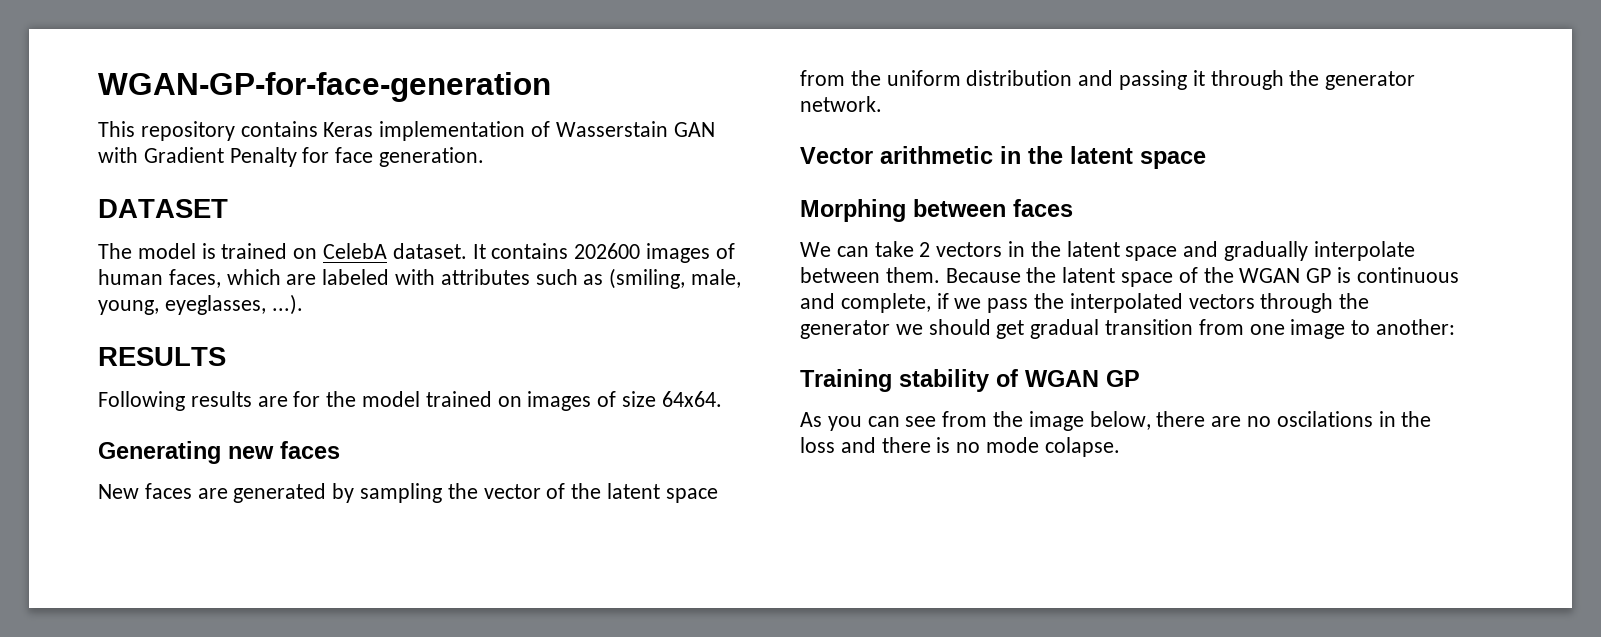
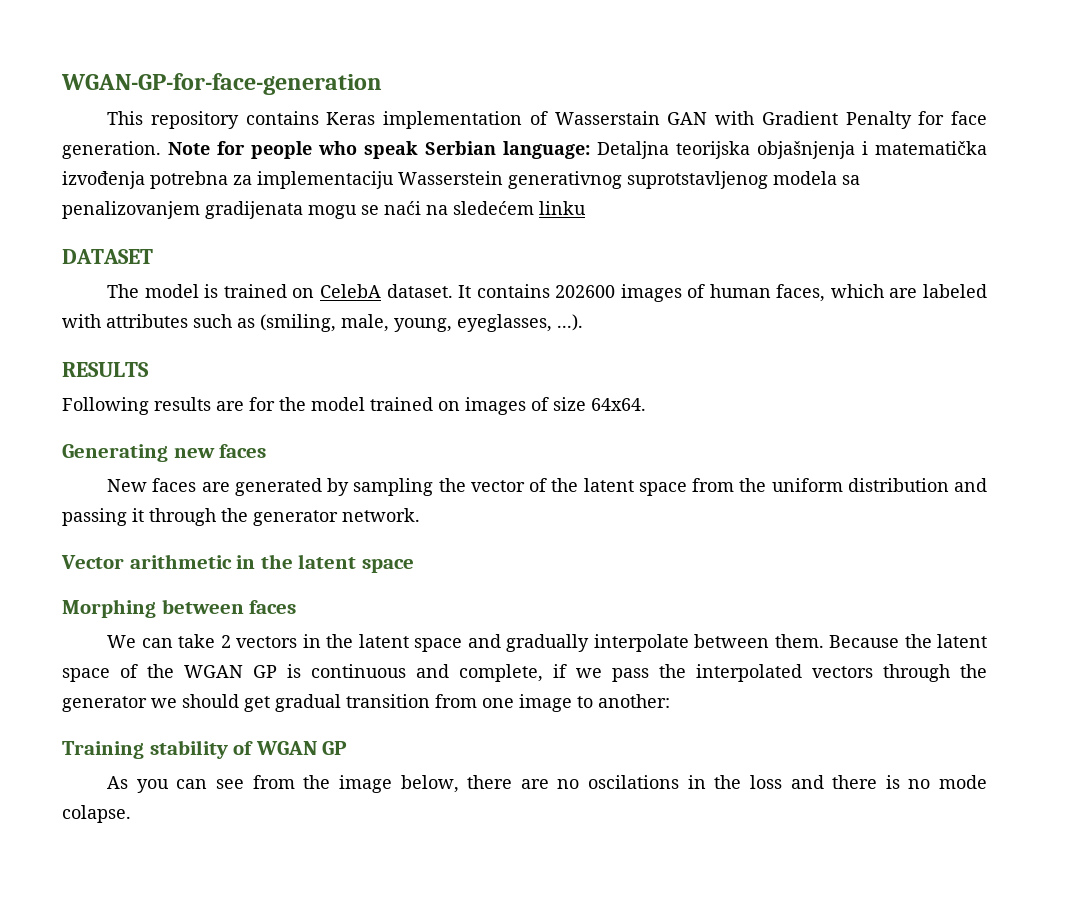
(485, 157) none -> [168,141,988,159] [62,171,860,189] [62,201,586,219] Note for people who speak Serbian language: Detaljna teorijska objašnjenja i matematička izvođenja potrebna za implementaciju Wasserstein generativnog suprotstavljenog modela sa penalizovanjem gradijenata mogu se naći na sledećem linku

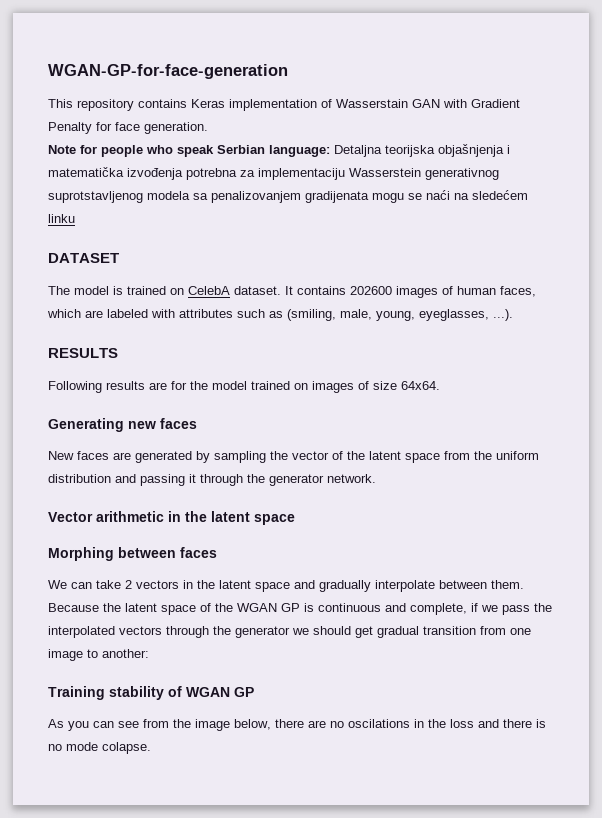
(161, 150) none -> (208, 128) //

